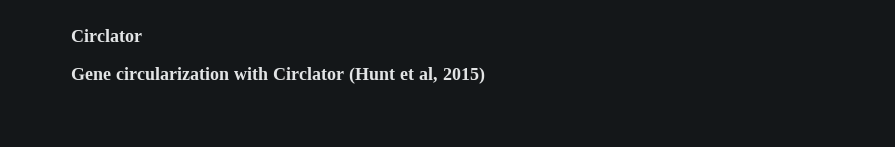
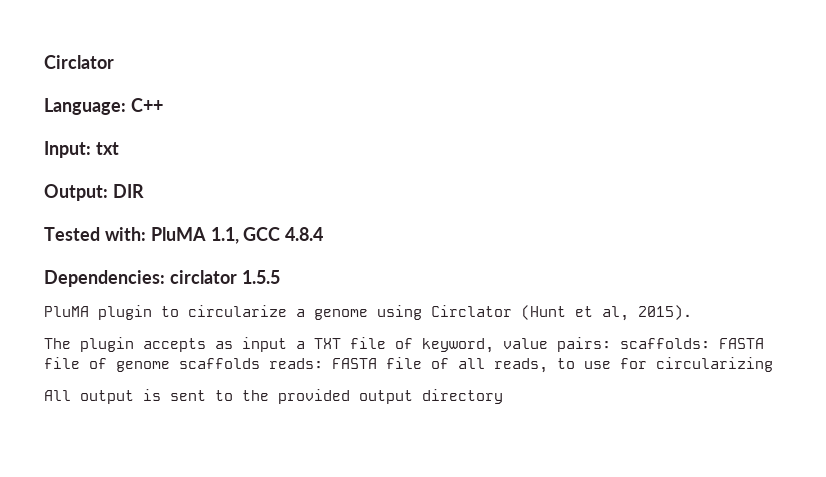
[71,67,485,84] Gene circularization with Circlator (Hunt et al, 2015) -> [44,98,163,115] [44,141,119,158] [44,184,144,201] [44,227,324,244] [44,270,280,287] [44,305,692,321] [44,337,764,353] [44,357,773,373] [44,389,503,404] Language: C++ // Input: txt // Output: DIR // Tested with: PluMA 1.1, GCC 4.8.4 // Dependencies: circlator 1.5.5 // PluMA plugin to circularize a genome using Circlator (Hunt et al, 2015). // The plugin accepts as input a TXT file of keyword, value pairs: scaffolds: FASTA file of genome scaffolds reads: FASTA file of all reads, to use for circularizing // All output is sent to the provided output directory

